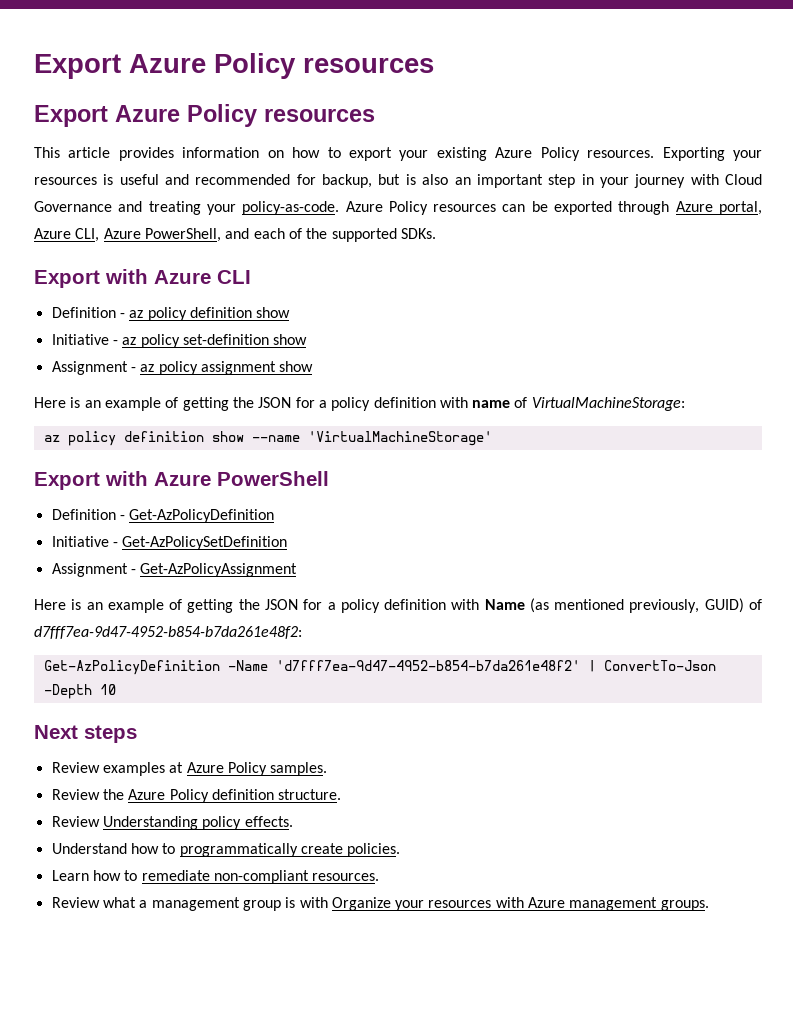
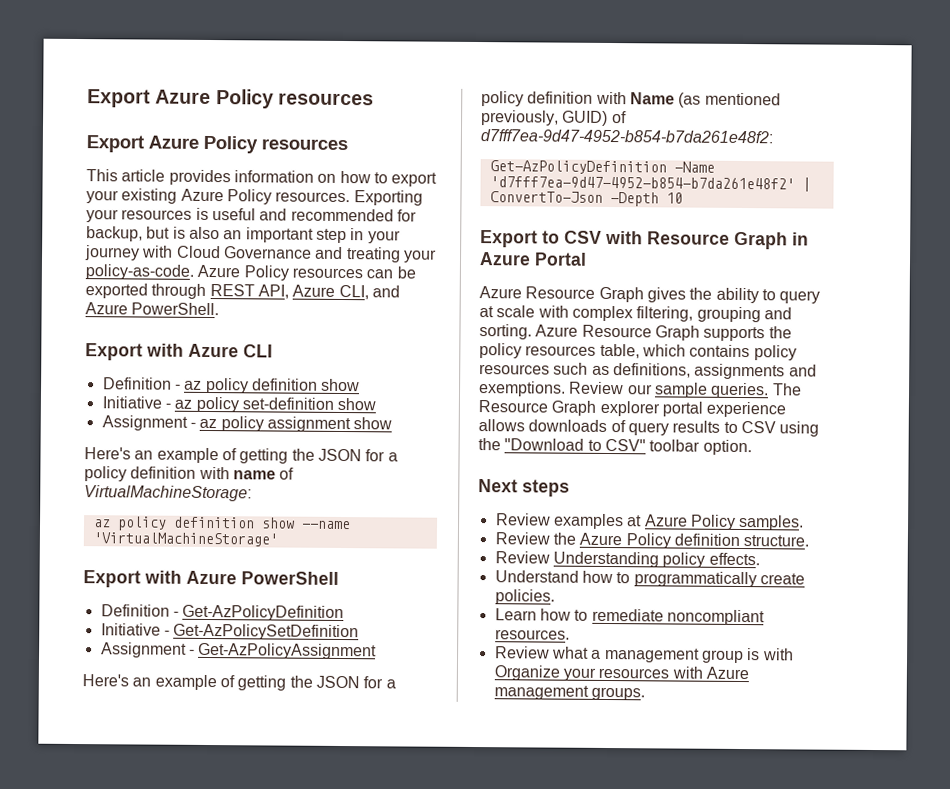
[675,201,762,215] [34,228,436,242] Azure portal, Azure CLI, Azure PowerShell, and each of the supported SDKs. -> [209,284,400,300] [85,302,220,316] REST API, Azure CLI, and Azure PowerShell.
[34,397,81,408] Here is -> [84,447,131,460] Here's
[34,599,82,610] Here is -> [82,674,129,687] Here's
(116, 689) none -> [480,230,809,250] [479,252,587,266] [479,286,821,304] [479,305,792,323] [479,324,792,342] [479,343,797,361] [479,362,817,380] [478,381,802,399] [478,400,787,418] [478,419,820,437] [478,438,752,456] // Export to CSV with Resource Graph in Azure Portal // Azure Resource Graph gives the ability to query at scale with complex filtering, grouping and sorting. Azure Resource Graph supports the policy resources table, which contains policy resources such as definitions, assignments and exemptions. Review our sample queries. The Resource Graph explorer portal experience allows downloads of query results to CSV using the "Download to CSV" toolbar option.
[213,870,309,884] non-compliant -> [666,609,765,626] noncompliant

